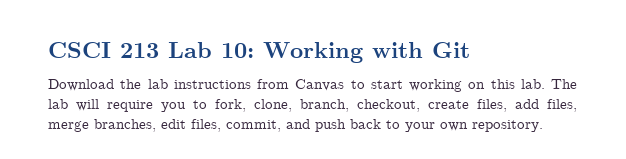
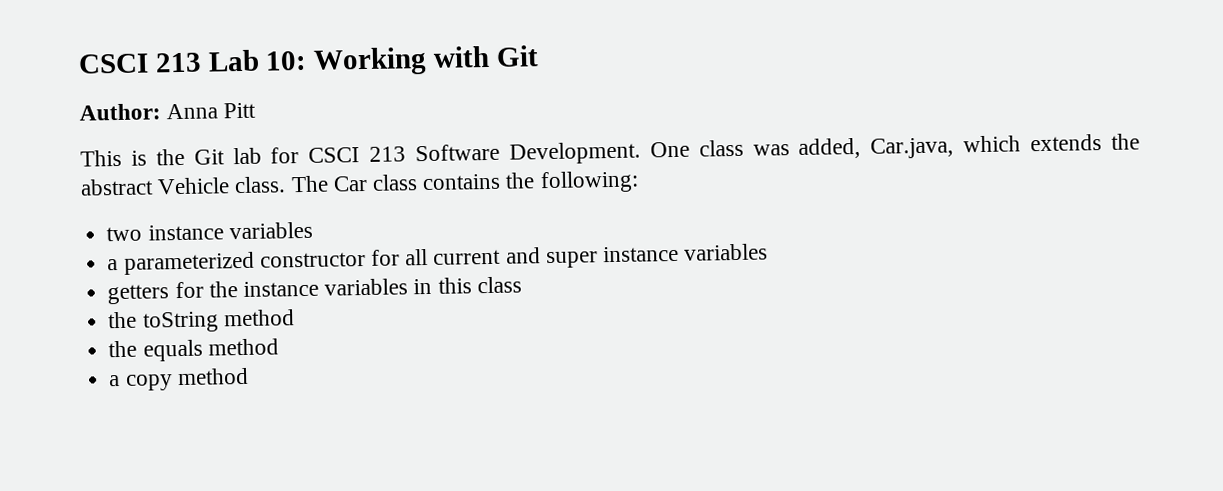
[48,79,577,92] [48,99,577,112] [48,119,543,132] Download the lab instructions from Canvas to start working on this lab. The lab will require you to fork, clone, branch, checkout, create files, add files, merge branches, edit files, commit, and push back to your own repository. -> [79,102,257,121] [80,133,1140,167] [80,170,639,196] [106,221,313,242] [107,243,769,275] [107,276,522,305] [108,309,295,333] [108,338,279,362] [109,367,249,391] Author: Anna Pitt // This is the Git lab for CSCI 213 Software Development. One class was added, Car.java, which extends the abstract Vehicle class. The Car class contains the following: // two instance variables // a parameterized constructor for all current and super instance variables // getters for the instance variables in this class // the toString method // the equals method // a copy method

